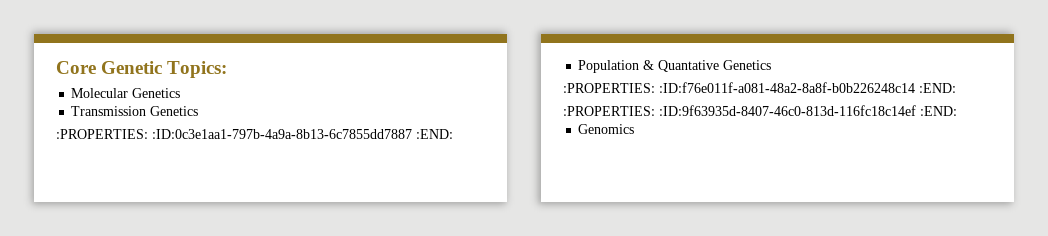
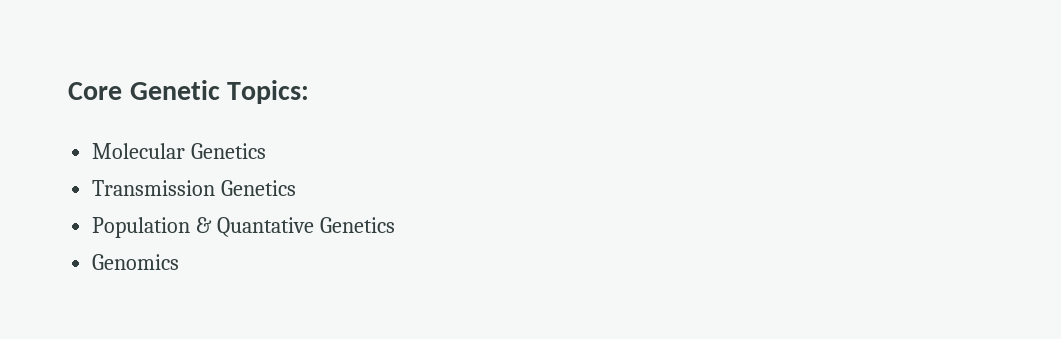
[56,129,453,139] // :PROPERTIES: :ID:0c3e1aa1-797b-4a9a-8b13-6c7855dd7887 :END: -> (297, 188) none
[563,82,956,93] [563,105,957,116] // :PROPERTIES: :ID:f76e011f-a081-48a2-8a8f-b0b226248c14 :END: // :PROPERTIES: :ID:9f63935d-8407-46c0-813d-116fc18c14ef :END: -> (396, 225) none

